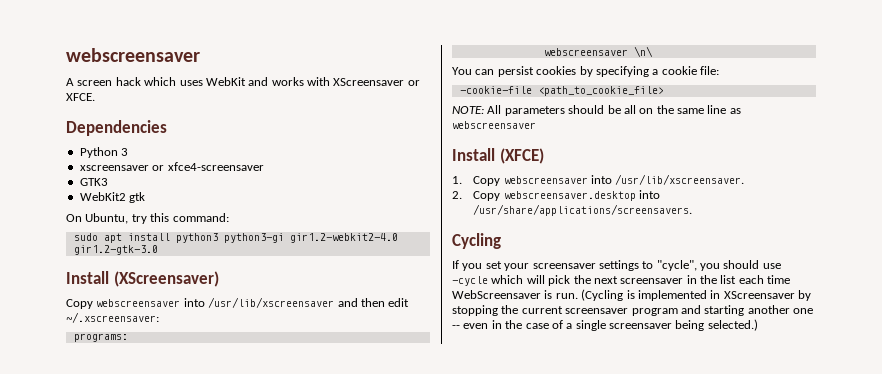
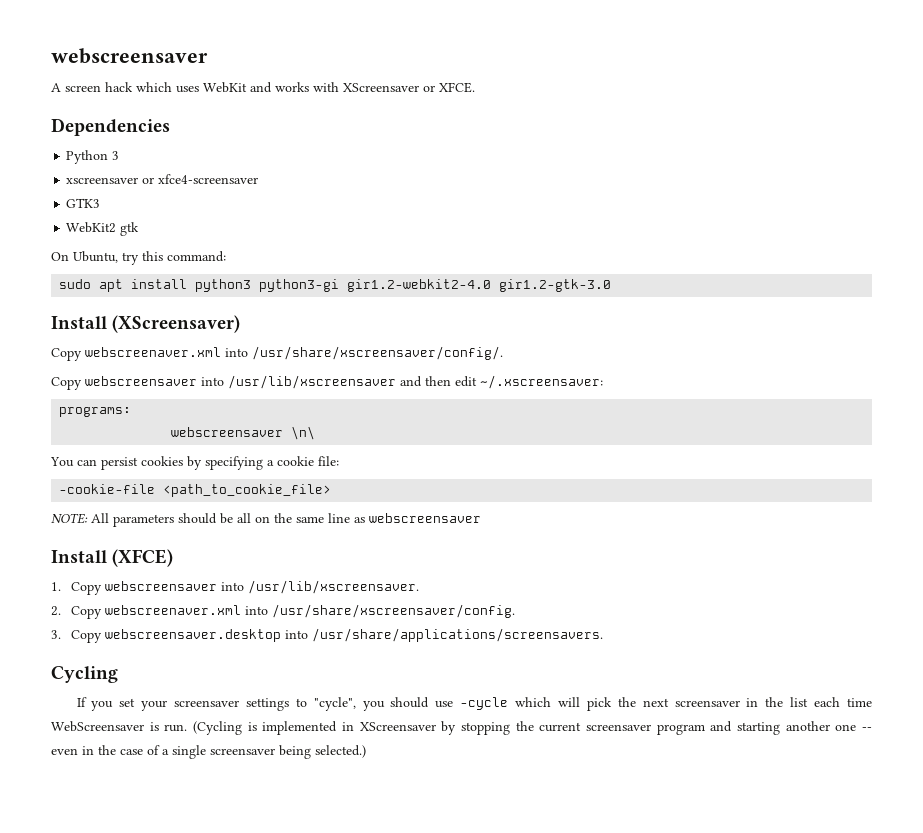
(219, 279) none -> [51,346,503,361] // Copy webscreenaver.xml into /usr/share/xscreensaver/config/.
(501, 196) none -> [105,604,516,618] [51,630,103,643] webscreenaver.xml into /usr/share/xscreensaver/config. // 3. Copy

